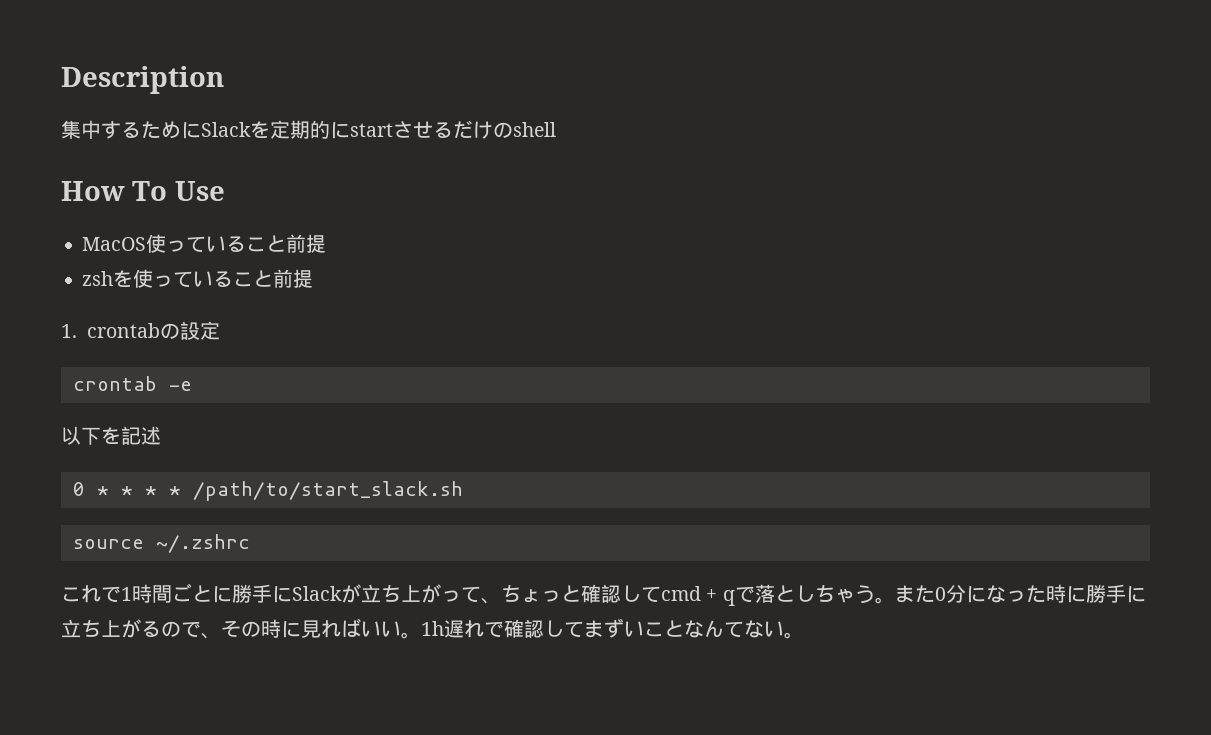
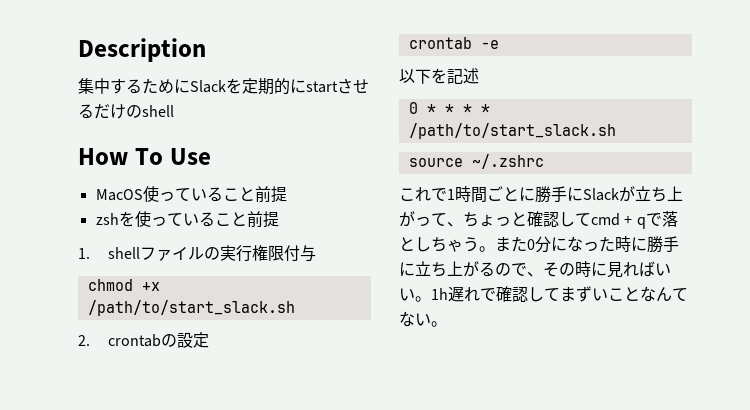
(77, 331) none -> [108,245,317,262] [87,279,160,291] [87,300,295,316] [78,335,90,346] shellファイルの実行権限付与 // chmod +x /path/to/start_slack.sh // 2.

